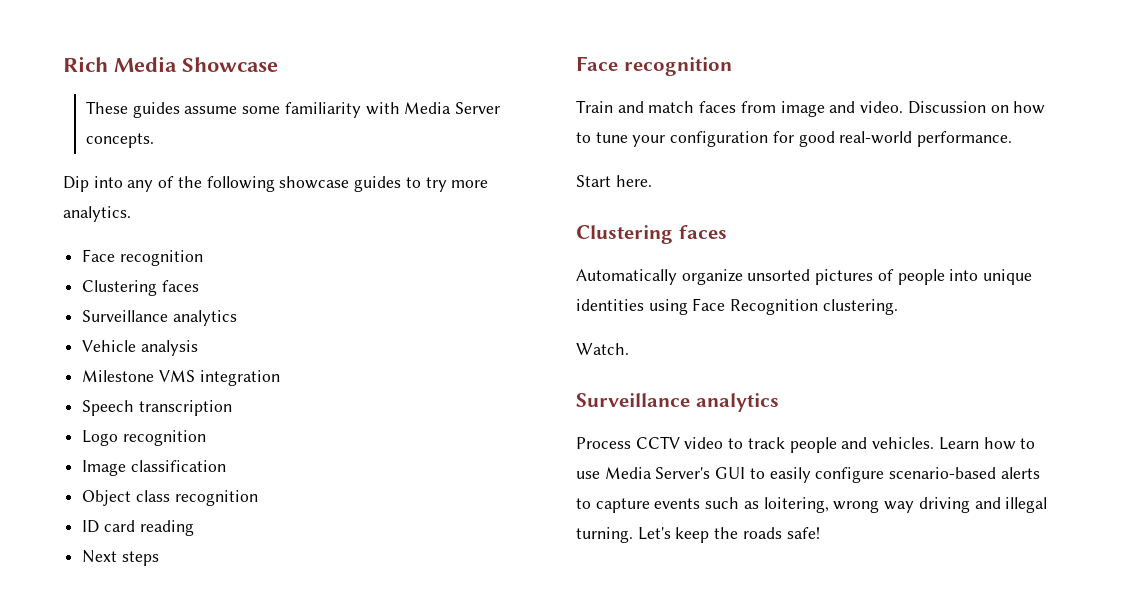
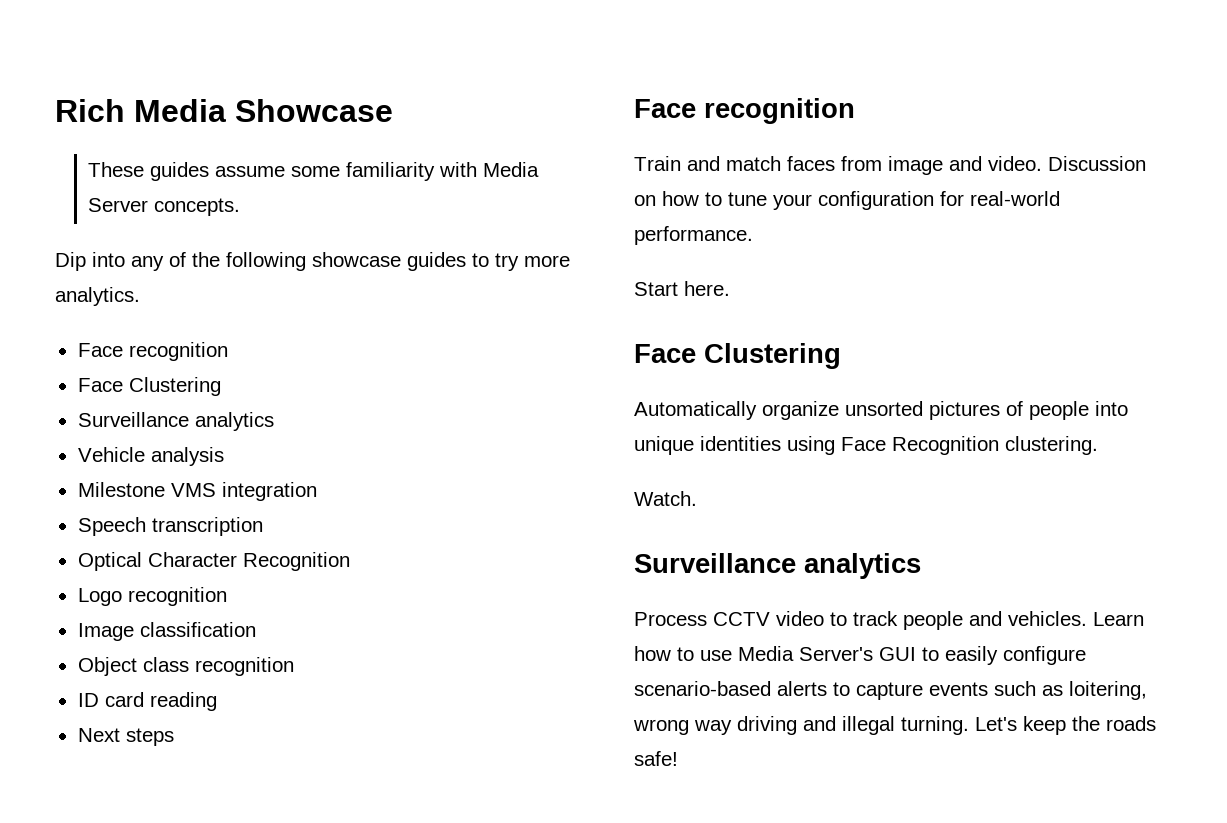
[82,280,199,296] Clustering faces -> [77,377,221,396] Face Clustering
(232, 408) none -> [77,552,350,571] // Optical Character Recognition
[798,131,835,147] good -> (964, 198) none
[576,225,727,244] Clustering faces -> [634,343,841,369] Face Clustering

